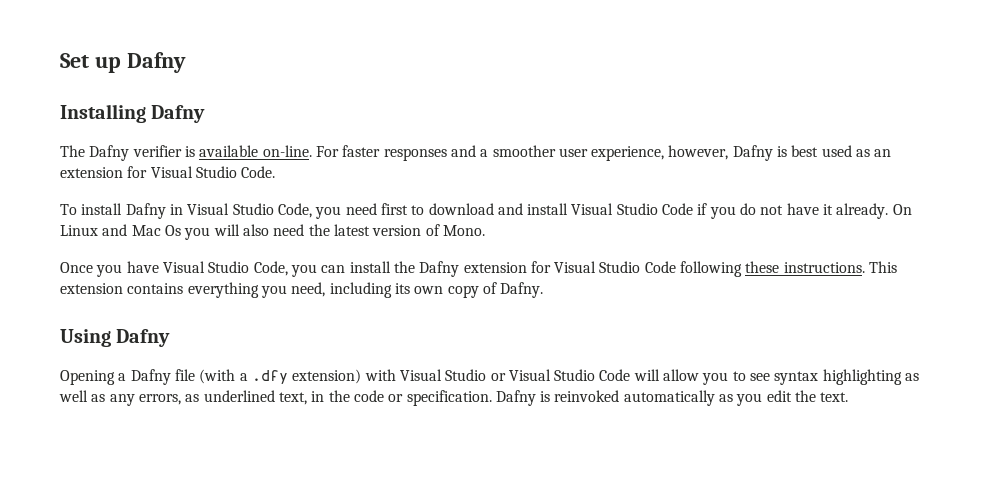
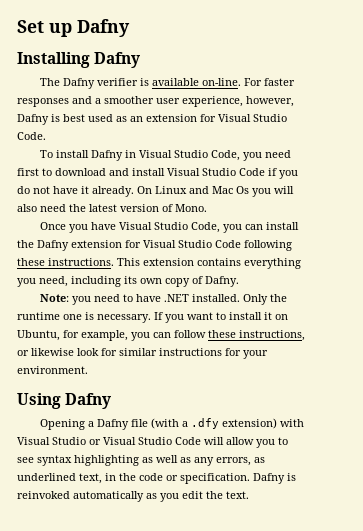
(544, 290) none -> [40,294,288,305] [17,312,288,323] [17,330,305,341] [17,348,268,359] [17,366,88,374] // Note: you need to have .NET installed. Only the runtime one is necessary. If you want to install it on Ubuntu, for example, you can follow these instructions, or likewise look for similar instructions for your environment.

